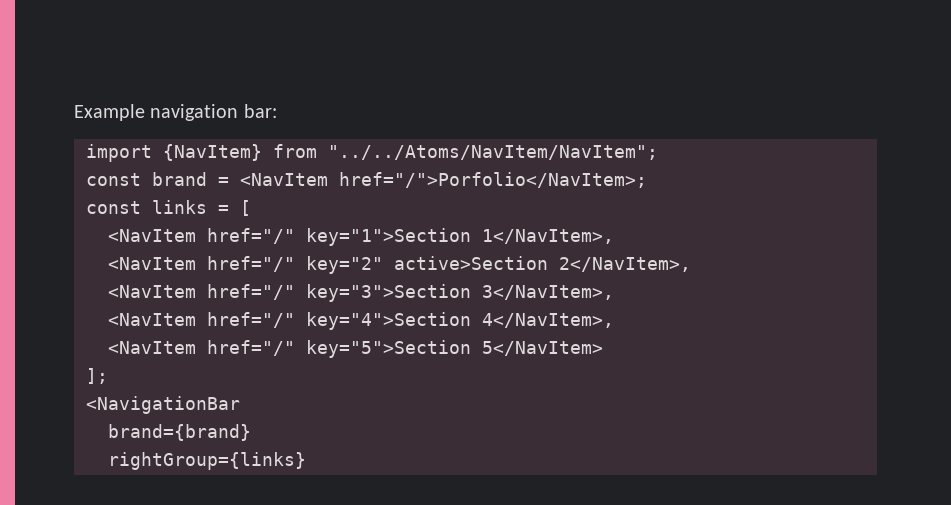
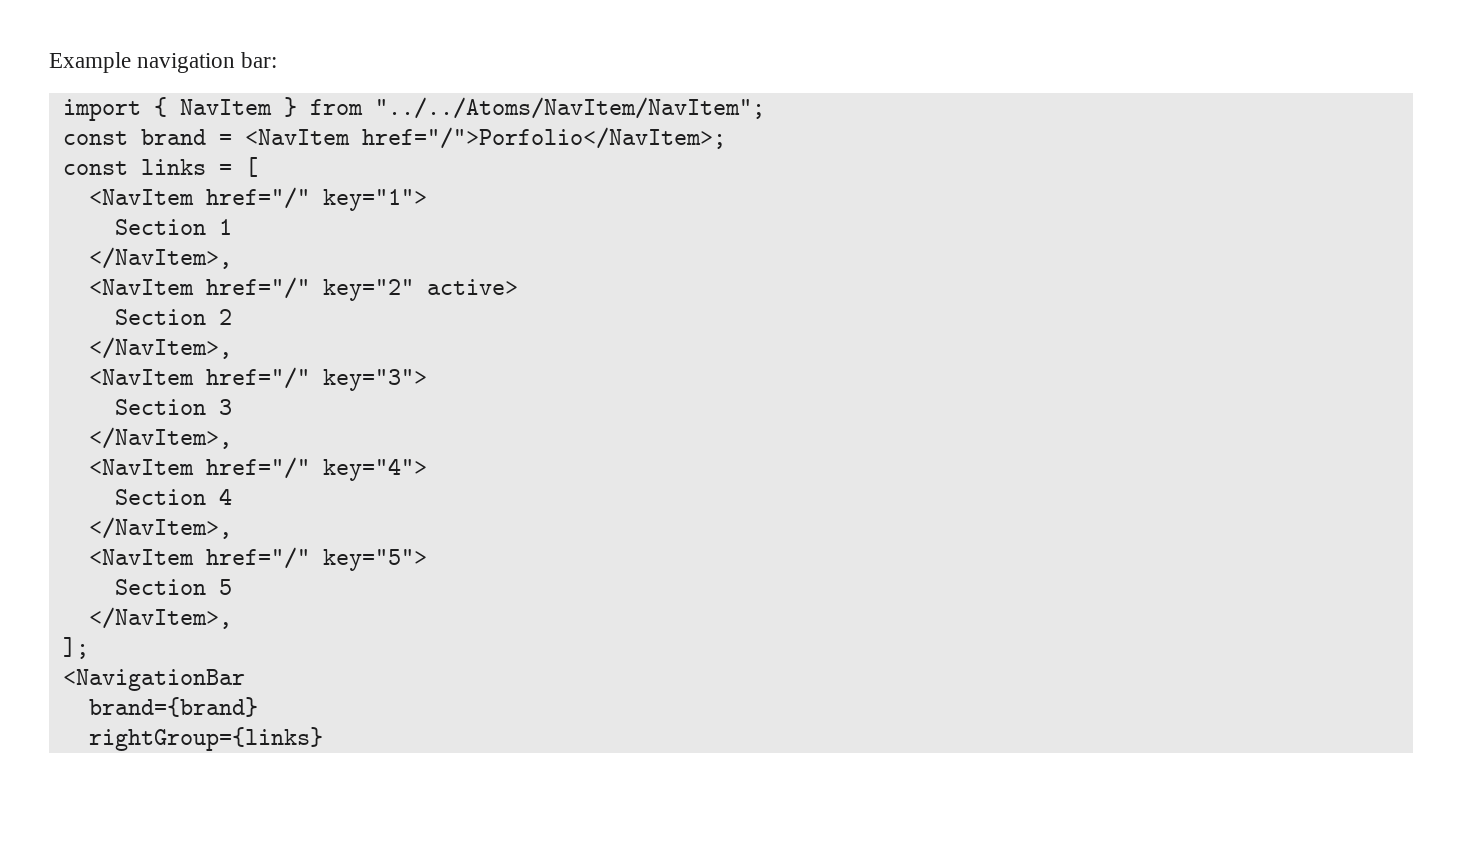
[163,144,262,161] {NavItem} -> [153,97,297,117] { NavItem }
[306,228,614,246] key="1">Section 1</NavItem>, -> [322,189,427,211] [114,219,232,235] [88,247,232,269] key="1"> // Section 1 // </NavItem>,
[394,256,691,272] [108,284,614,302] [108,312,614,330] [108,340,603,358] active>Section 2</NavItem>, // <NavItem href="/" key="3">Section 3</NavItem>, // <NavItem href="/" key="4">Section 4</NavItem>, // <NavItem href="/" key="5">Section 5</NavItem> -> [426,279,518,295] [114,309,232,325] [88,337,232,359] [88,367,427,391] [114,399,232,415] [88,427,232,449] [88,457,427,481] [114,488,232,505] [88,517,232,539] [88,547,427,571] [114,579,232,595] [88,607,232,629] active> // Section 2 // </NavItem>, // <NavItem href="/" key="3"> // Section 3 // </NavItem>, // <NavItem href="/" key="4"> // Section 4 // </NavItem>, // <NavItem href="/" key="5"> // Section 5 // </NavItem>,

